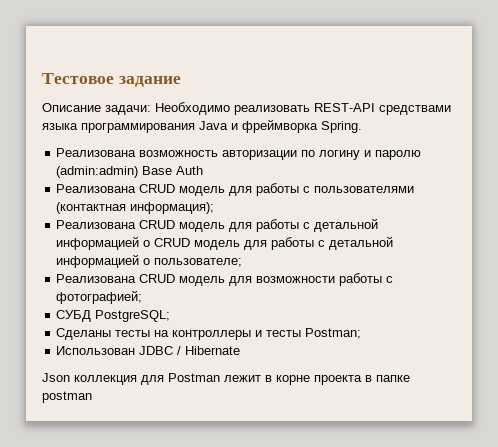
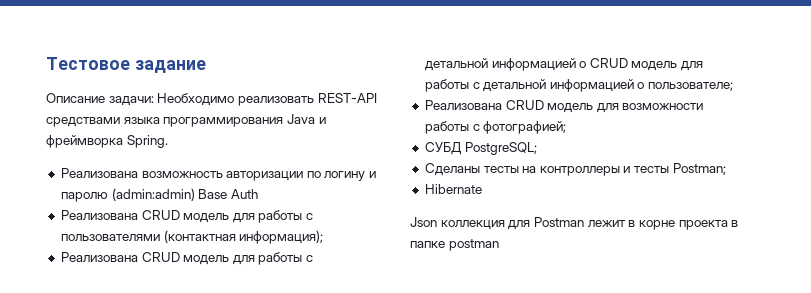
[56,346,182,355] Использован JDBC / -> (726, 169) none

